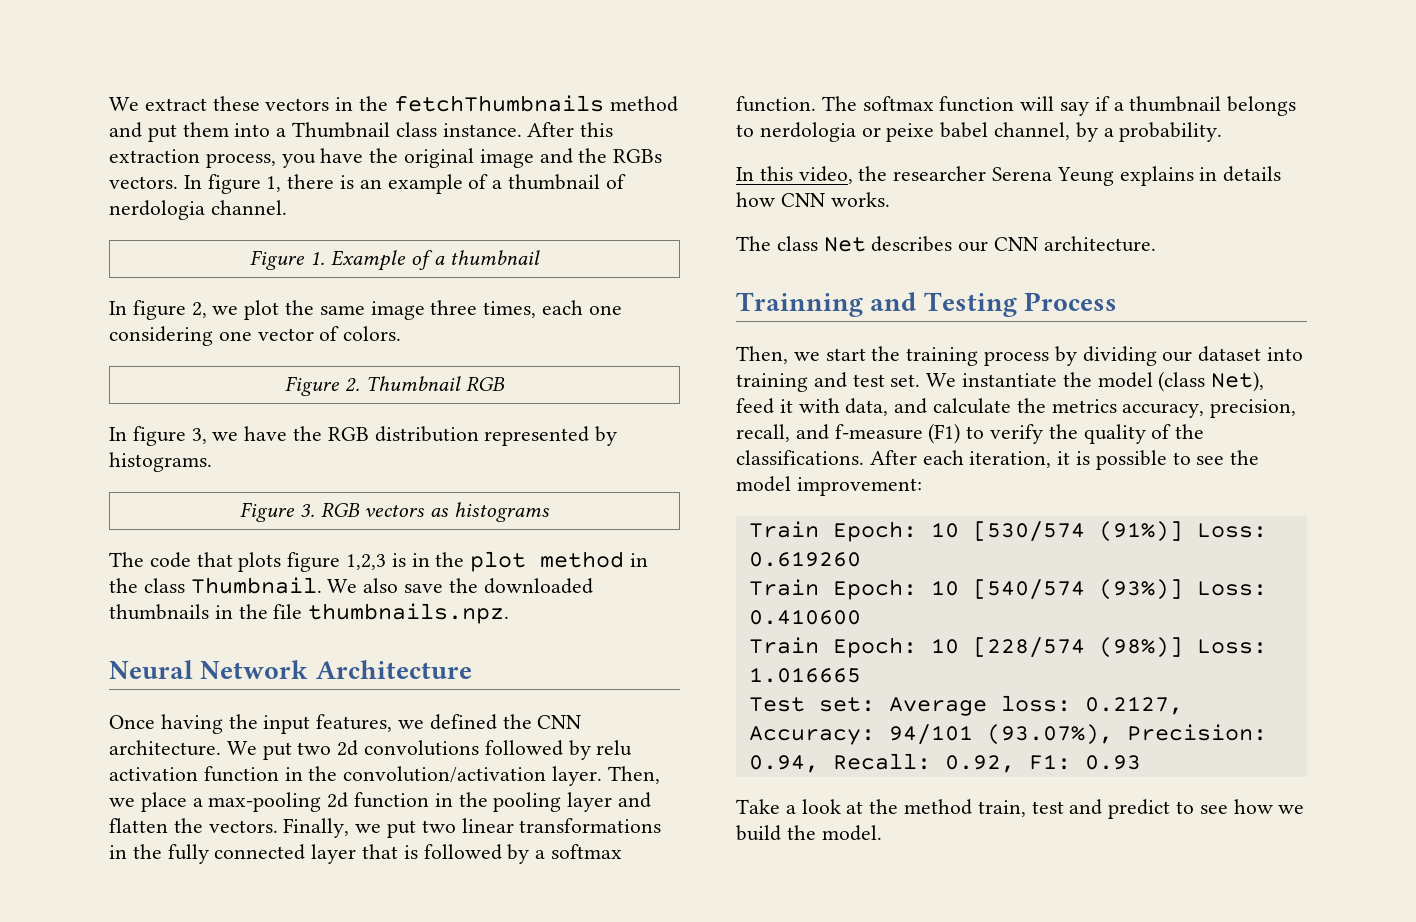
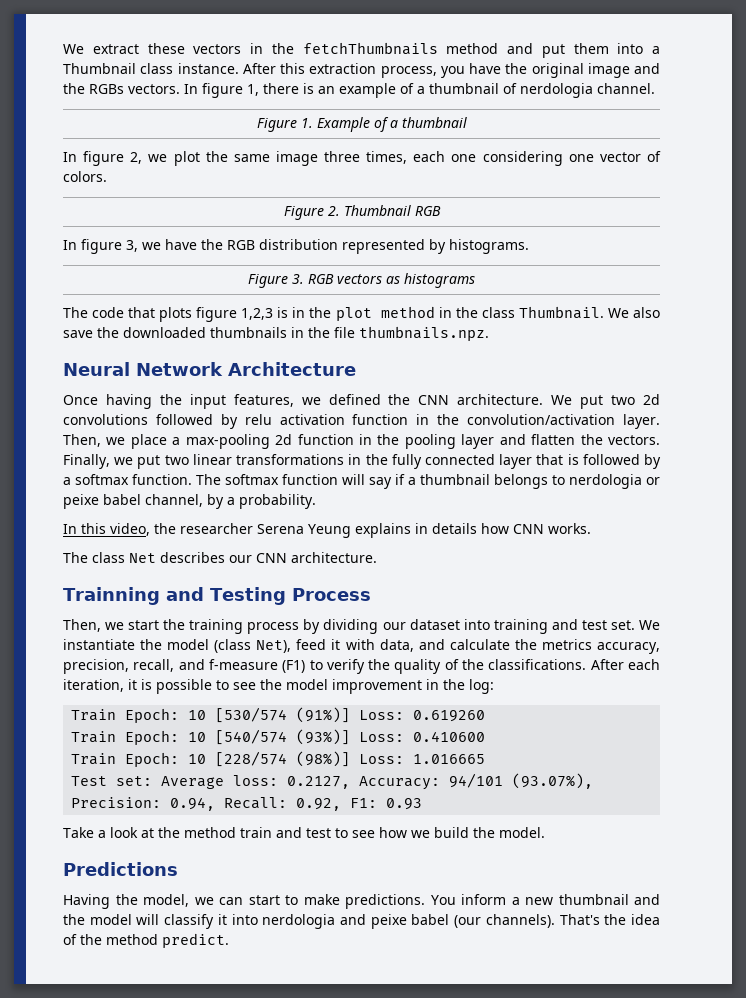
[796,477,922,496] improvement: -> [332,679,494,694] improvement in the log:
[977,799,1171,819] train, test and predict -> [240,827,331,838] train and test
(882, 833) none -> [63,862,178,876] [63,894,660,909] [63,914,660,929] [63,933,229,948] // Predictions // Having the model, we can start to make predictions. You inform a new thumbnail and the model will classify it into nerdologia and peixe babel (our channels). That's the idea of the method predict.

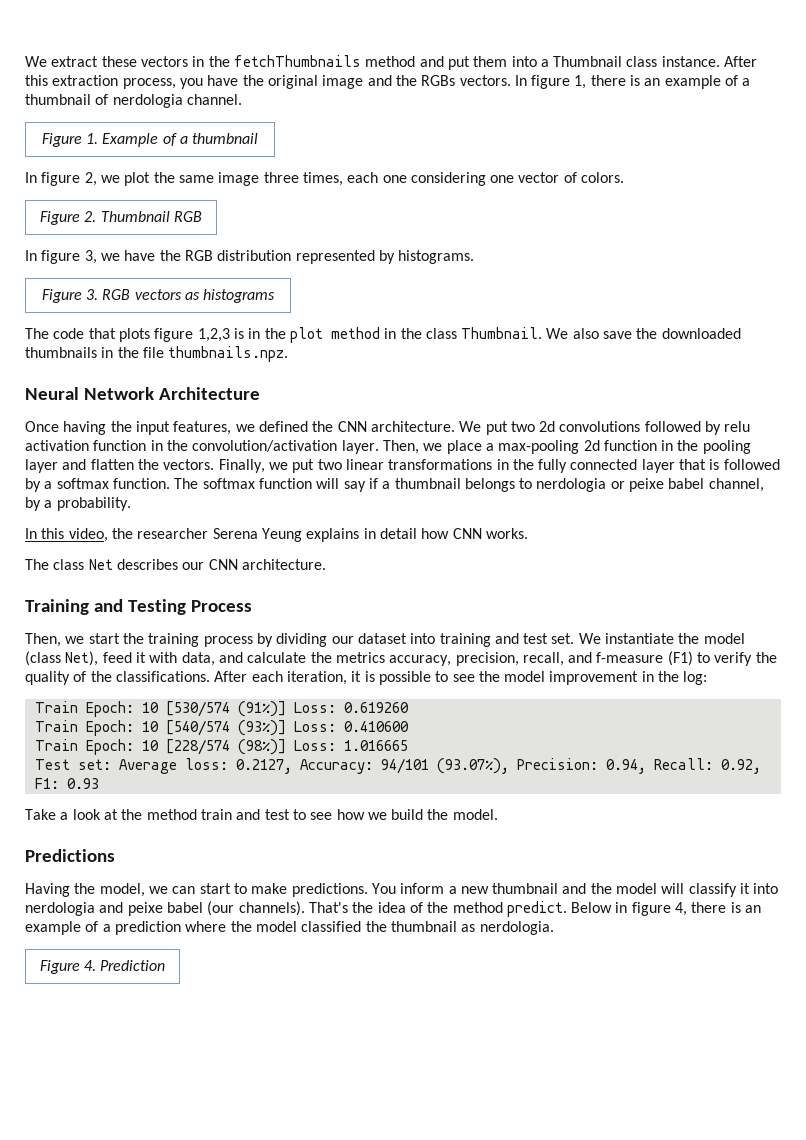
[432,523,477,534] details -> [379,528,417,539] detail
[63,587,160,605] Trainning -> [25,599,89,615] Training
(229, 940) none -> [571,902,762,916] [25,921,554,935] [39,960,166,974] Below in figure 4, there is an example of a prediction where the model classified the thumbnail as nerdologia. // Figure 4. Prediction

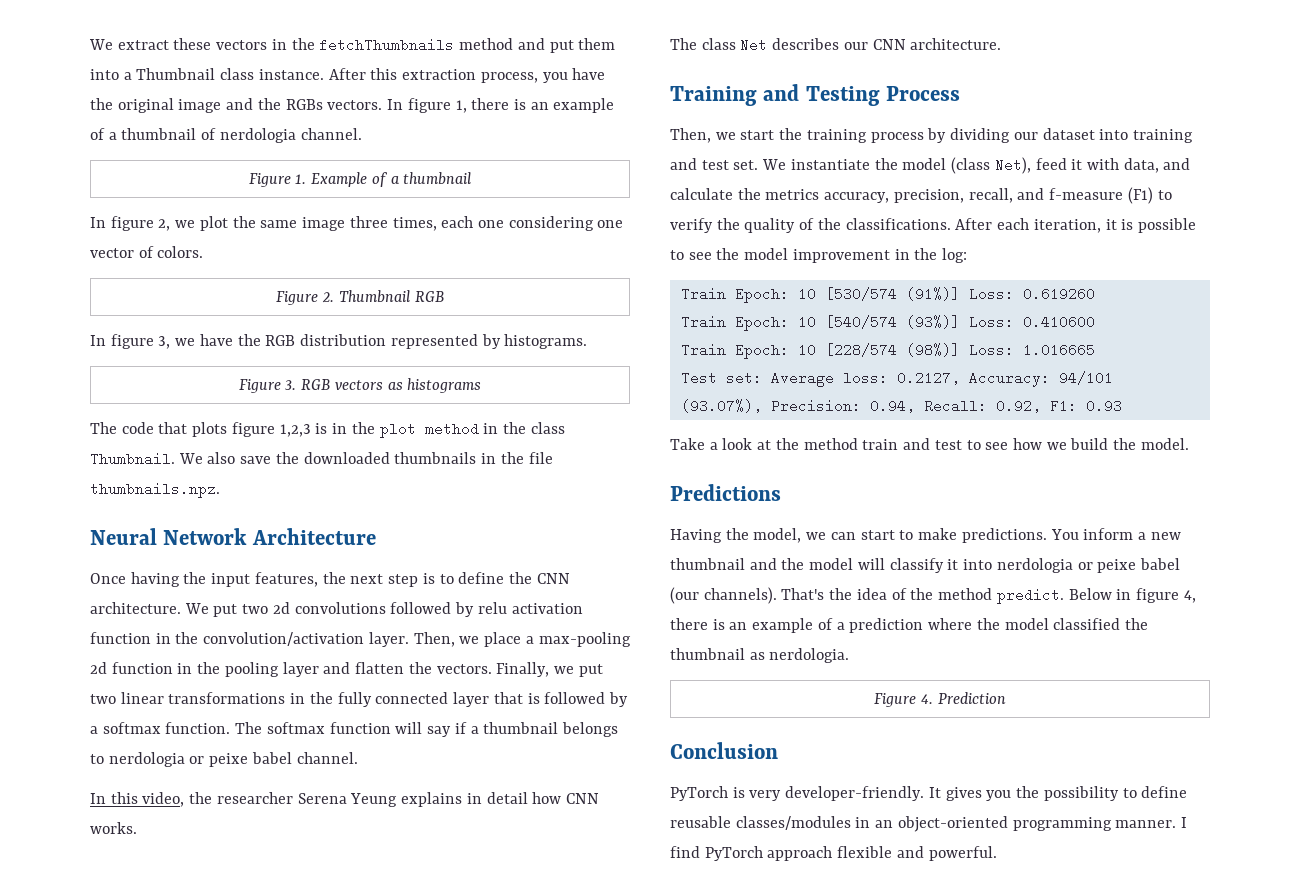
[235,421,308,432] we defined -> [322,572,505,587] the next step is to define
[708,478,764,492] [25,497,131,511] channel, by a probability. -> [296,752,358,764] channel.
[99,902,124,913] and -> [1077,562,1093,570] or
(166, 965) none -> [670,742,778,759] [670,786,1188,801] [670,816,1188,832] [670,846,997,861] // Conclusion // PyTorch is very developer-friendly. It gives you the possibility to define reusable classes/modules in an object-oriented programming manner. I find PyTorch approach flexible and powerful.

